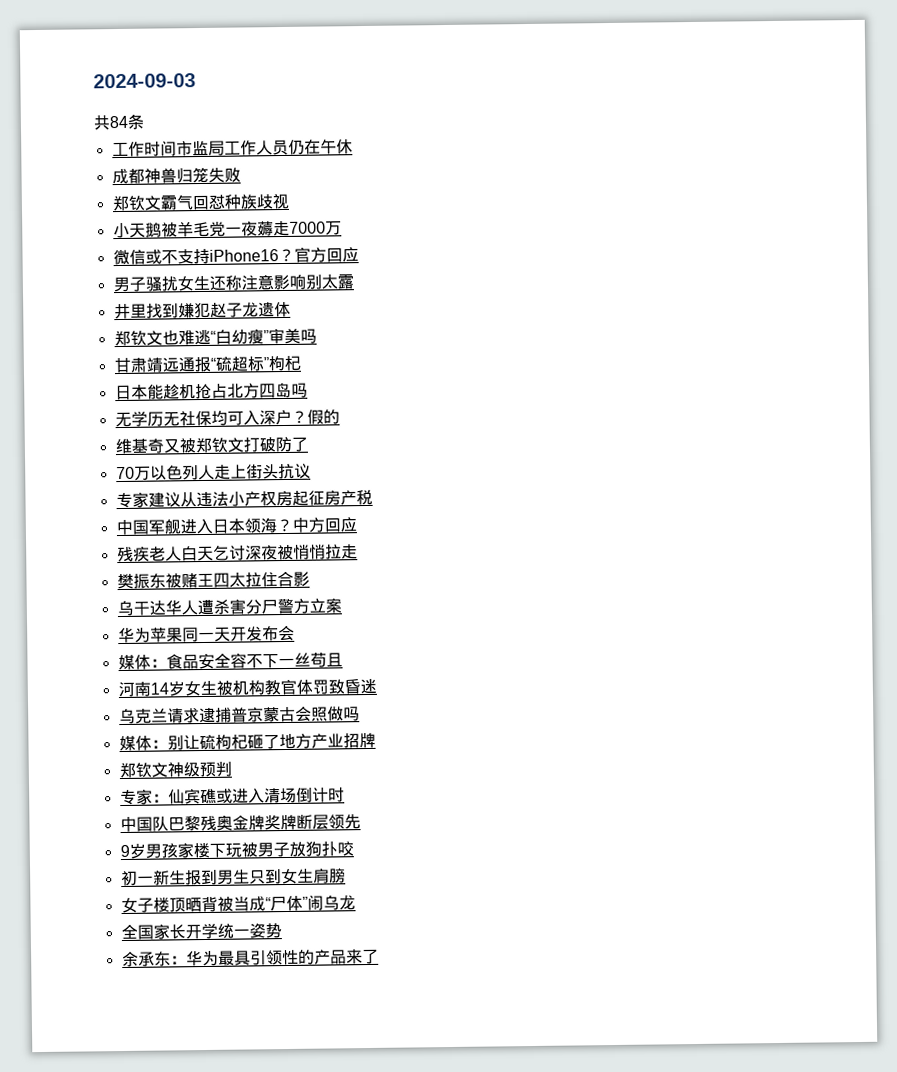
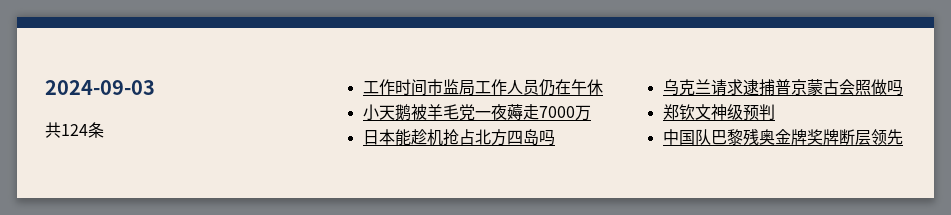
[109,115,128,129] 84 -> [61,124,88,136] 124
[111,166,241,185] [111,192,289,212] // 成都神兽归笼失败 // 郑钦文霸气回怼种族歧视 -> (603, 87) none
[112,246,359,266] [112,273,354,293] [113,301,291,320] [113,327,317,347] [113,355,301,374] // 微信或不支持iPhone16？官方回应 // 男子骚扰女生还称注意影响别太露 // 井里找到嫌犯赵子龙遗体 // 郑钦文也难逃“白幼瘦”审美吗 // 甘肃靖远通报“硫超标”枸杞 -> (591, 113) none
[114,409,340,428] [114,436,308,455] [115,463,311,481] [115,489,373,509] [115,517,357,536] [116,544,358,563] [116,570,310,590] [116,598,342,617] [117,624,295,644] [117,652,343,671] [117,678,377,698] // 无学历无社保均可入深户？假的 // 维基奇又被郑钦文打破防了 // 70万以色列人走上街头抗议 // 专家建议从违法小产权房起征房产税 // 中国军舰进入日本领海？中方回应 // 残疾老人白天乞讨深夜被悄悄拉走 // 樊振东被赌王四太拉住合影 // 乌干达华人遭杀害分尸警方立案 // 华为苹果同一天开发布会 // 媒体：食品安全容不下一丝苟且 // 河南14岁女生被机构教官体罚致昏迷 -> (555, 137) none
[118,732,376,752] [118,761,232,779] [119,787,345,806] 媒体：别让硫枸杞砸了地方产业招牌 // 郑钦文神级预判 // 专家：仙宾礁或进入清场倒计时 -> [662,104,775,121] 郑钦文神级预判
[119,841,354,859] [120,867,346,887] [120,894,356,914] [120,922,282,940] [121,948,379,968] // 9岁男孩家楼下玩被男子放狗扑咬 // 初一新生报到男生只到女生肩膀 // 女子楼顶晒背被当成“尸体”闹乌龙 // 全国家长开学统一姿势 // 余承东：华为最具引领性的产品来了 -> (903, 137) none

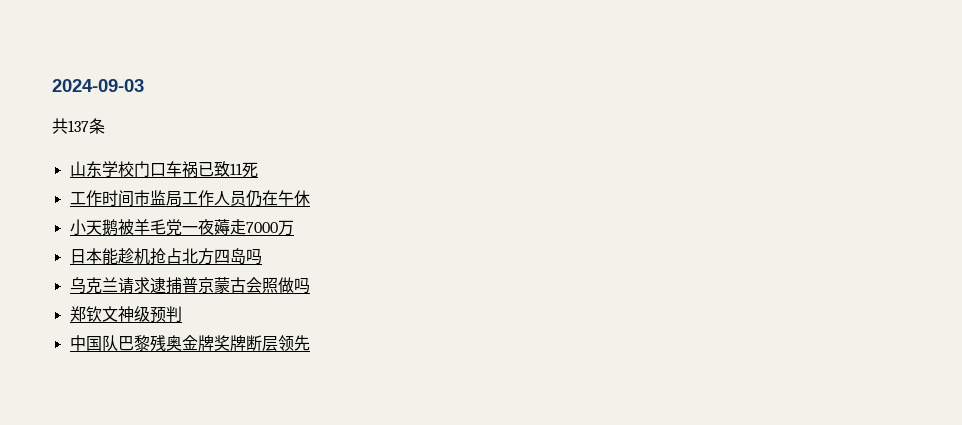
[61,124,88,136] 124 -> [68,120,89,132] 137
(104, 130) none -> [69,161,258,178] // 山东学校门口车祸已致11死

